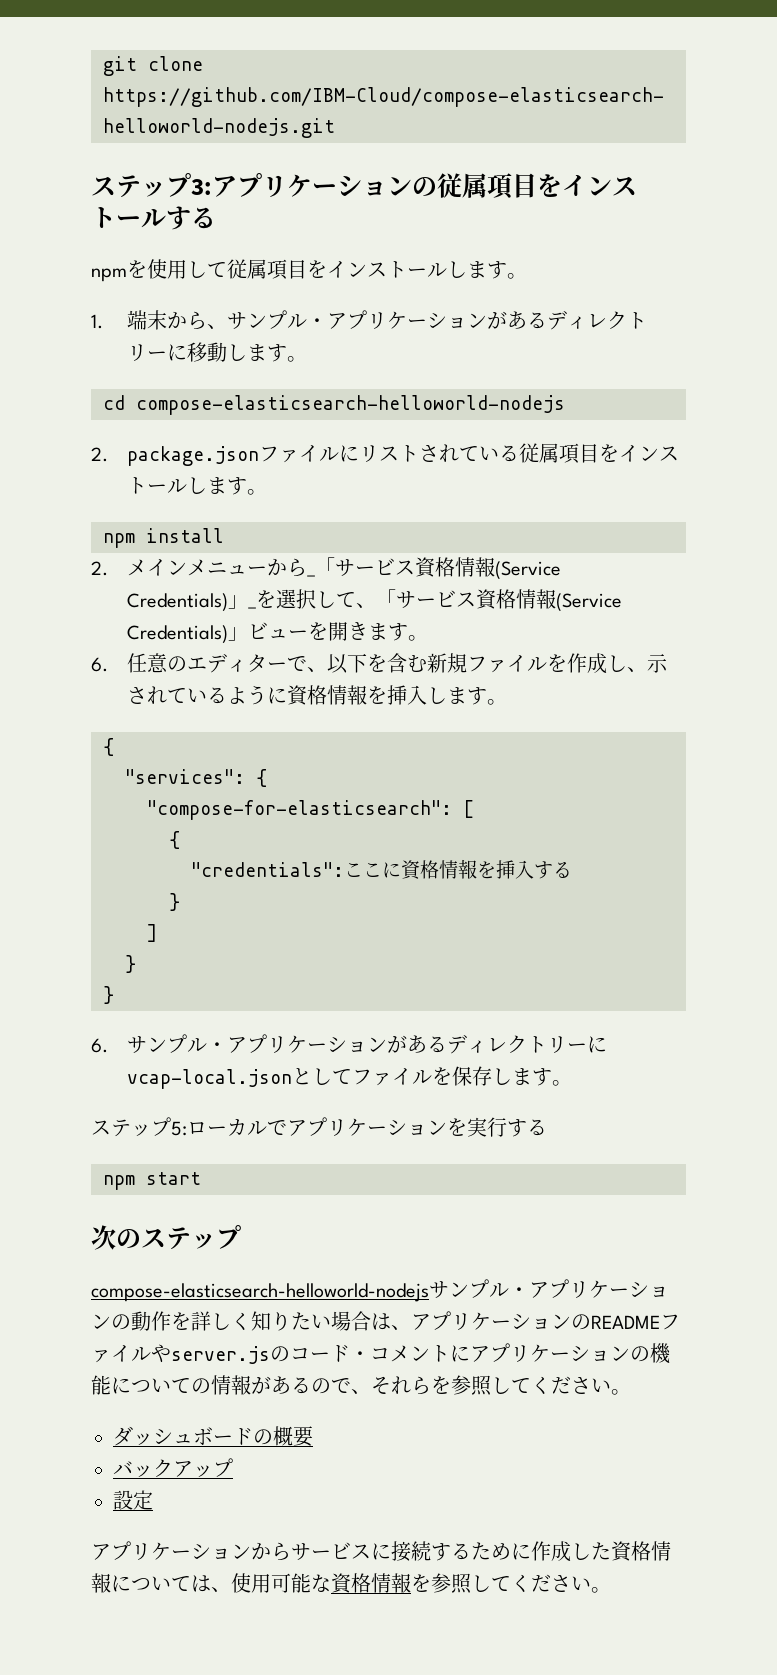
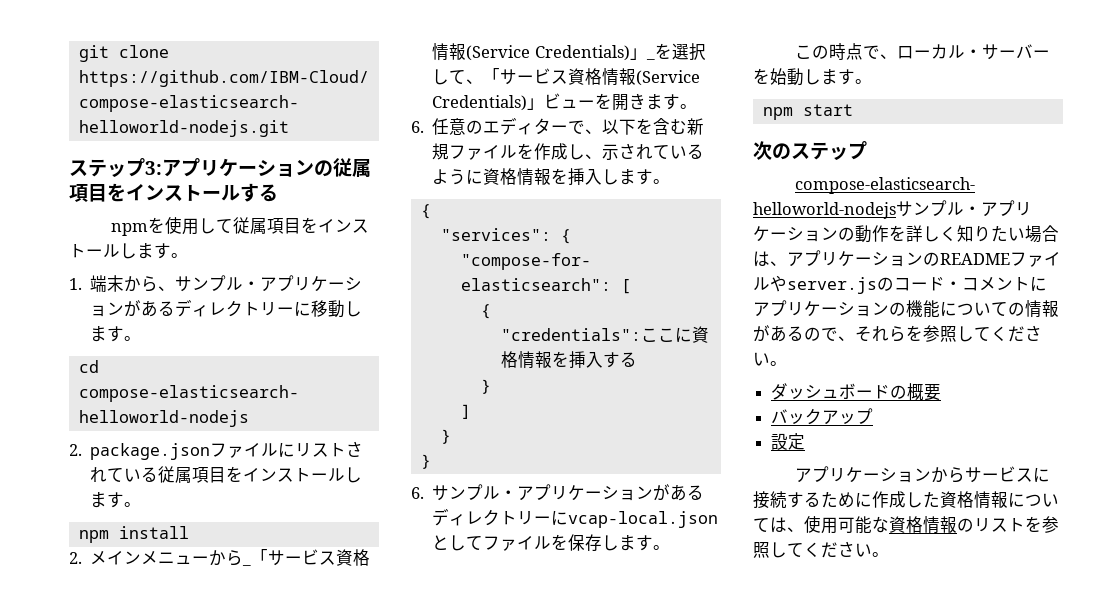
[91,1117,547,1137] ステップ5:ローカルでアプリケーションを実行する -> [794,43,1050,60] [753,68,872,86] この時点で、ローカル・サーバーを始動します。
(411, 1583) none -> [957,518,1025,532] のリスト

